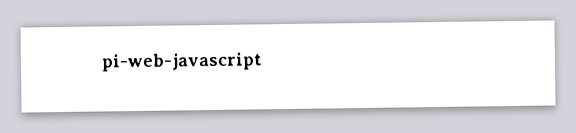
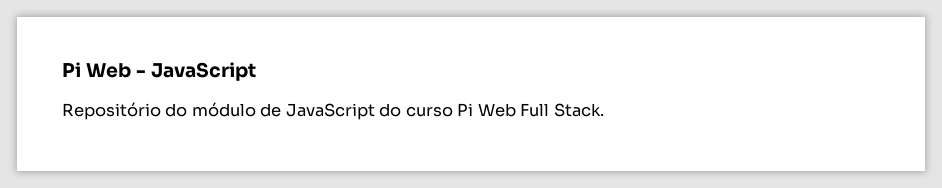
[101,52,263,72] pi-web-javascript -> [62,62,257,81] [62,102,604,120] Pi Web - JavaScript // Repositório do módulo de JavaScript do curso Pi Web Full Stack.

